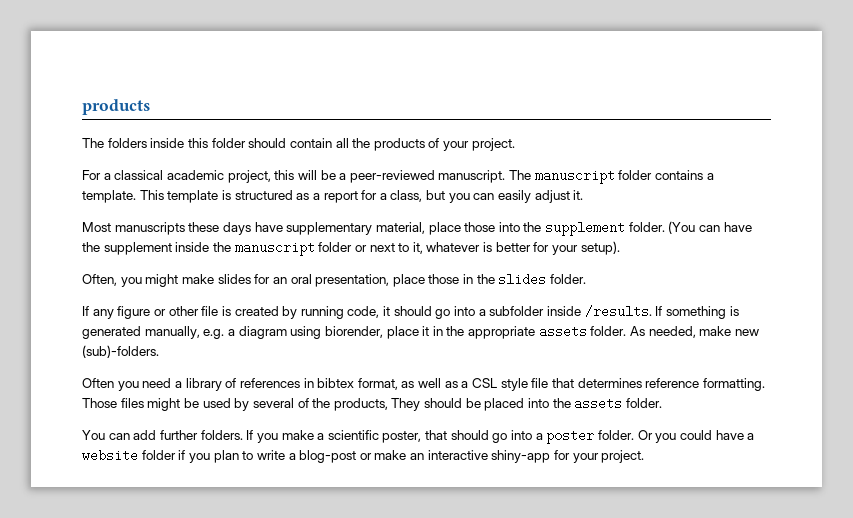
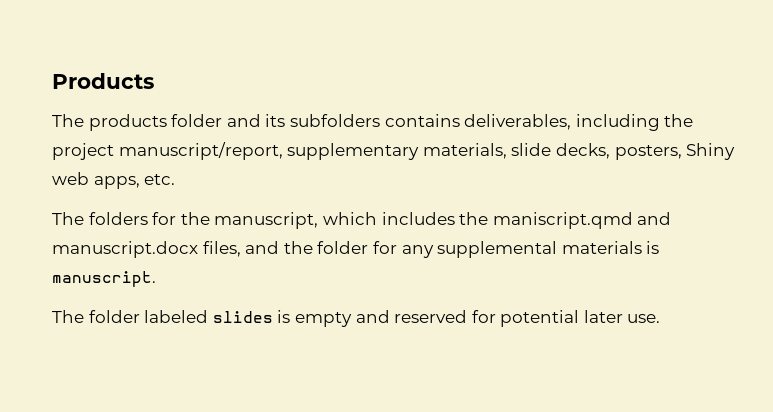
[82,99,150,115] [82,138,515,151] [82,169,714,184] [82,190,584,203] [82,221,752,236] [82,241,620,256] [82,273,587,287] [82,305,739,319] [82,325,759,339] [82,345,159,358] [82,378,765,391] [82,397,662,411] [82,429,755,444] [82,449,645,463] products // The folders inside this folder should contain all the products of your project. // For a classical academic project, this will be a peer-reviewed manuscript. The manuscript folder contains a template. This template is structured as a report for a class, but you can easily adjust it. // Most manuscripts these days have supplementary material, place those into the supplement folder. (You can have the supplement inside the manuscript folder or next to it, whatever is better for your setup). // Often, you might make slides for an oral presentation, place those in the slides folder. // If any figure or other file is created by running code, it should go into a subfolder inside /results. If something is generated manually, e.g. a diagram using biorender, place it in the appropriate assets folder. As needed, make new (sub)-folders. // Often you need a library of references in bibtex format, as well as a CSL style file that determines reference formatting. Those files might be used by several of the products, They should be placed into the assets folder. // You can add further folders. If you make a scientific poster, that should go into a poster folder. Or you could have a website folder if you plan to write a blog-post or make an interactive shiny-app for your project. -> [52,73,154,89] [52,114,694,131] [52,142,736,160] [52,172,176,189] [52,212,672,229] [52,241,660,258] [52,271,156,287] [52,310,661,327] Products // The products folder and its subfolders contains deliverables, including the project manuscript/report, supplementary materials, slide decks, posters, Shiny web apps, etc. // The folders for the manuscript, which includes the maniscript.qmd and manuscript.docx files, and the folder for any supplemental materials is manuscript. // The folder labeled slides is empty and reserved for potential later use.

